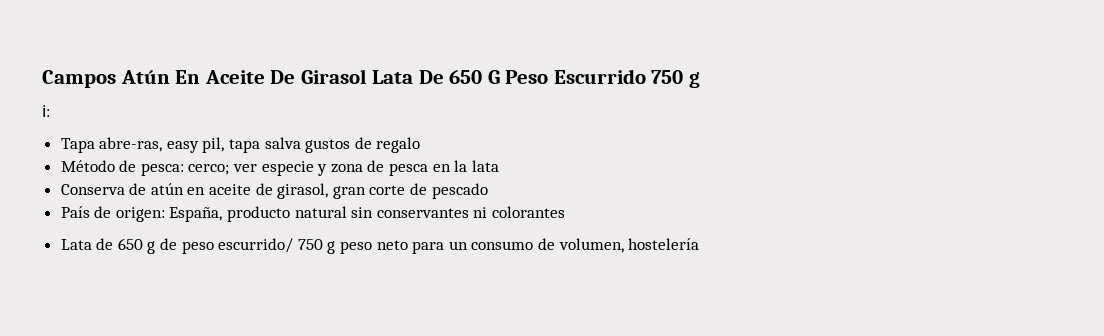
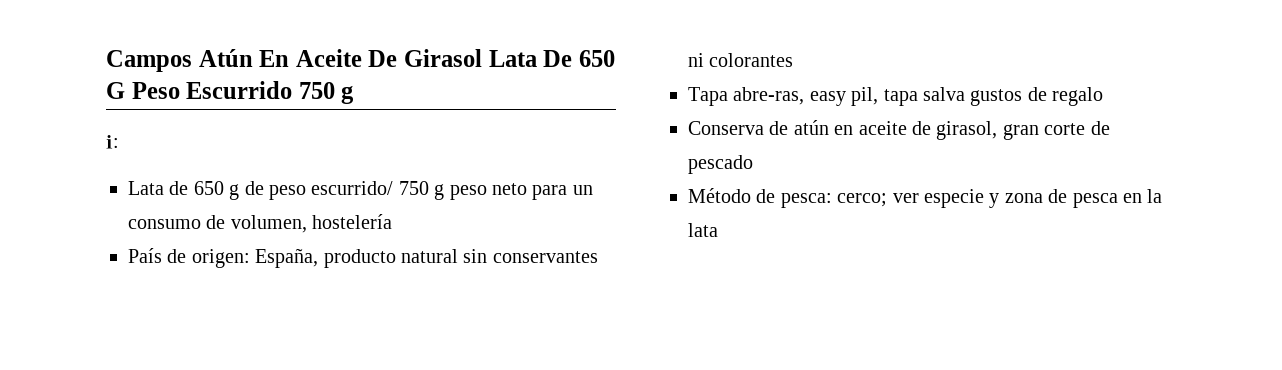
[60,137,421,153] [60,160,499,176] [60,183,488,199] [60,206,566,222] // Tapa abre-ras, easy pil, tapa salva gustos de regalo // Método de pesca: cerco; ver especie y zona de pesca en la lata // Conserva de atún en aceite de girasol, gran corte de pescado // País de origen: España, producto natural sin conservantes ni colorantes -> (119, 142) none
(700, 244) none -> [128,248,598,268] [688,53,794,67] [688,87,1104,106] [688,120,1110,140] [688,155,753,174] [688,188,1163,208] [688,223,718,237] // País de origen: España, producto natural sin conservantes ni colorantes // Tapa abre-ras, easy pil, tapa salva gustos de regalo // Conserva de atún en aceite de girasol, gran corte de pescado // Método de pesca: cerco; ver especie y zona de pesca en la lata

